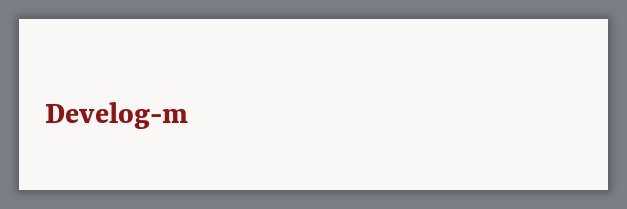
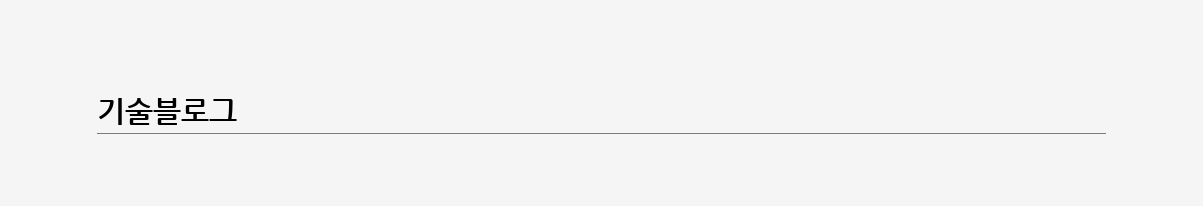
[45,102,188,129] Develog-m -> [97,98,237,125] 기술블로그

